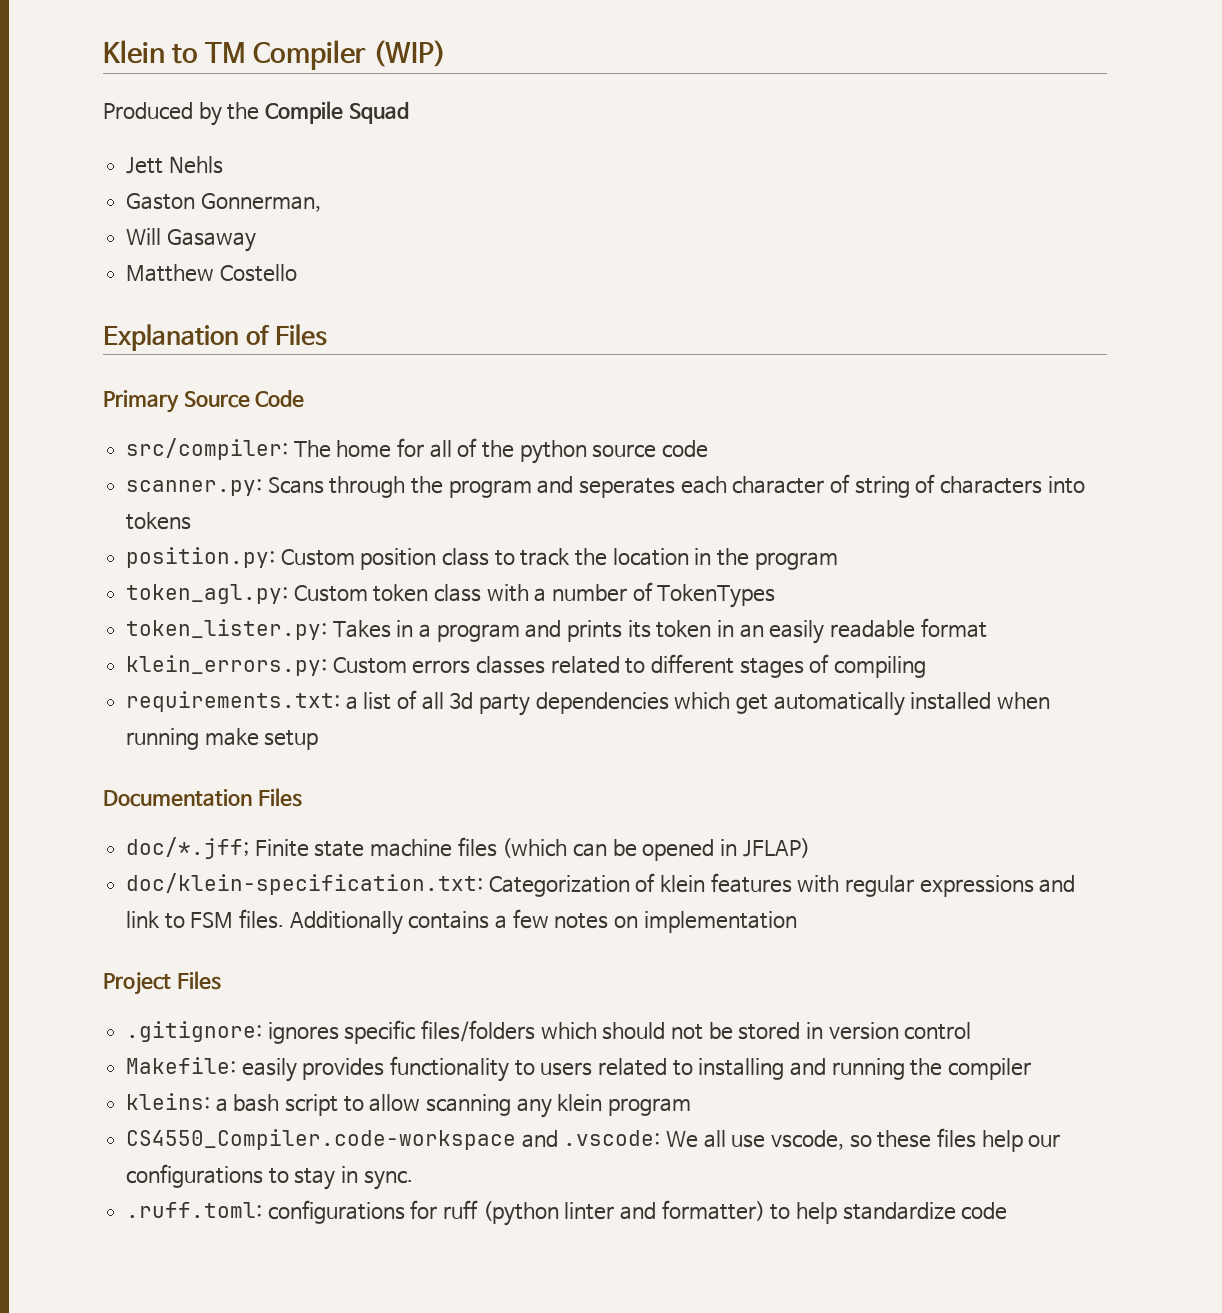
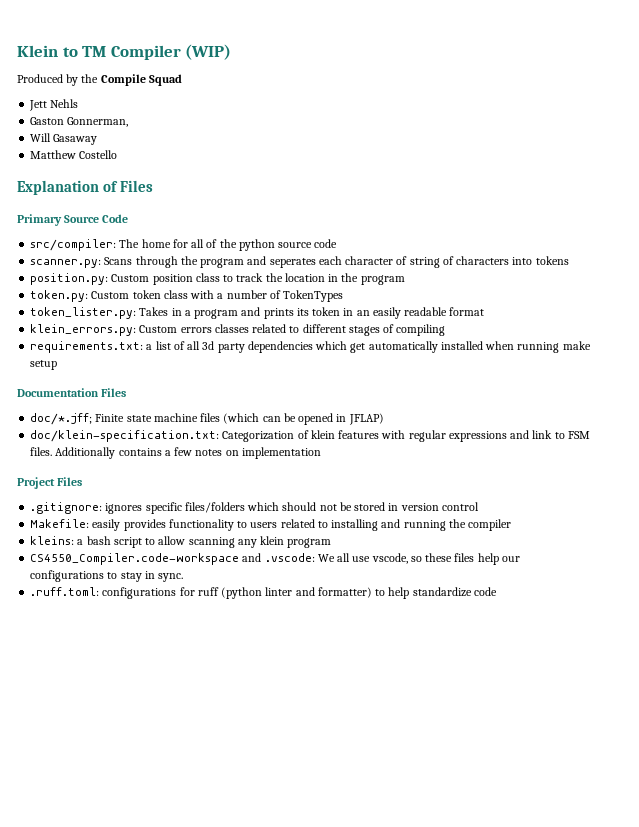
[126,584,289,604] token_agl.py: -> [30,290,89,302] token.py:

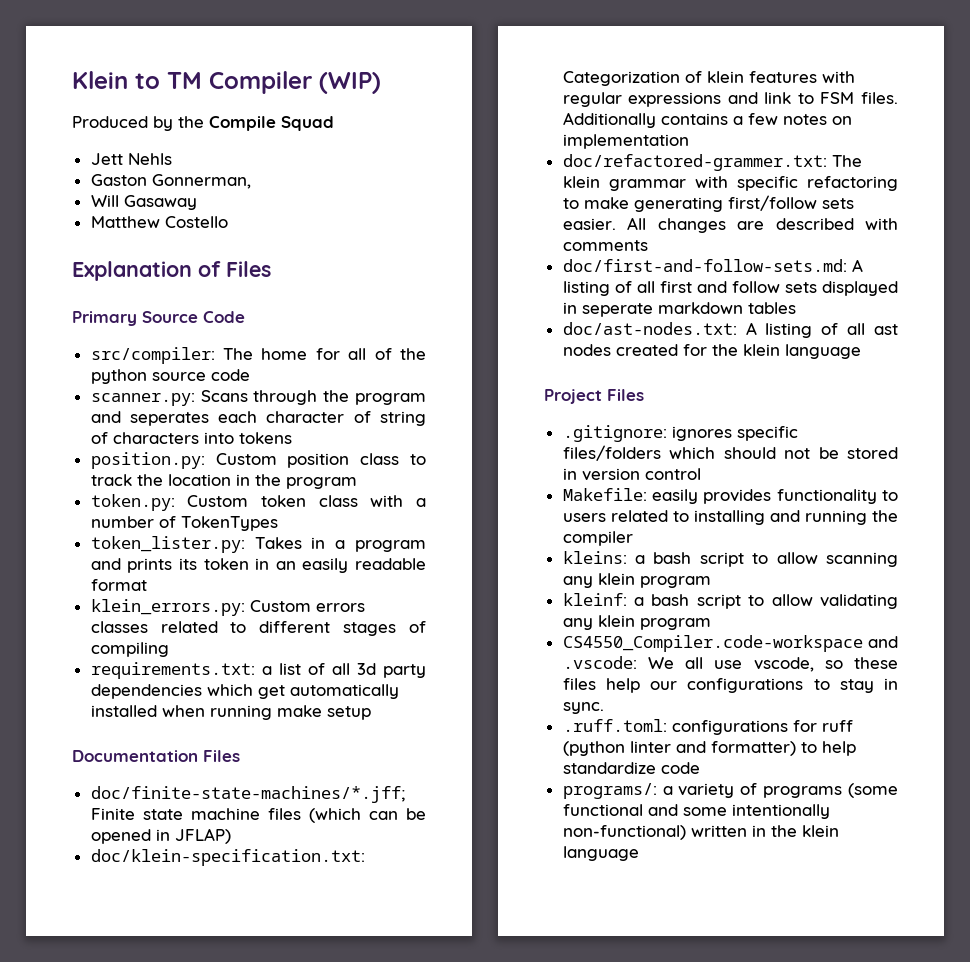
[30,413,93,425] doc/*.jff; -> [90,786,405,803] doc/finite-state-machines/*.jff;
(321, 453) none -> [562,154,862,171] [562,176,898,191] [562,195,854,212] [562,217,898,233] [562,240,648,251] [562,259,863,272] [562,281,898,296] [562,302,796,317] [562,322,898,338] [562,344,861,359] // doc/refactored-grammer.txt: The klein grammar with specific refactoring to make generating first/follow sets easier. All changes are described with comments // doc/first-and-follow-sets.md: A listing of all first and follow sets displayed in seperate markdown tables // doc/ast-nodes.txt: A listing of all ast nodes created for the klein language
(332, 543) none -> [562,593,898,609] [562,615,711,630] // kleinf: a bash script to allow validating any klein program
(497, 591) none -> [562,783,898,799] [562,804,830,819] [562,825,839,840] [562,846,639,861] // programs/: a variety of programs (some functional and some intentionally non-functional) written in the klein language

